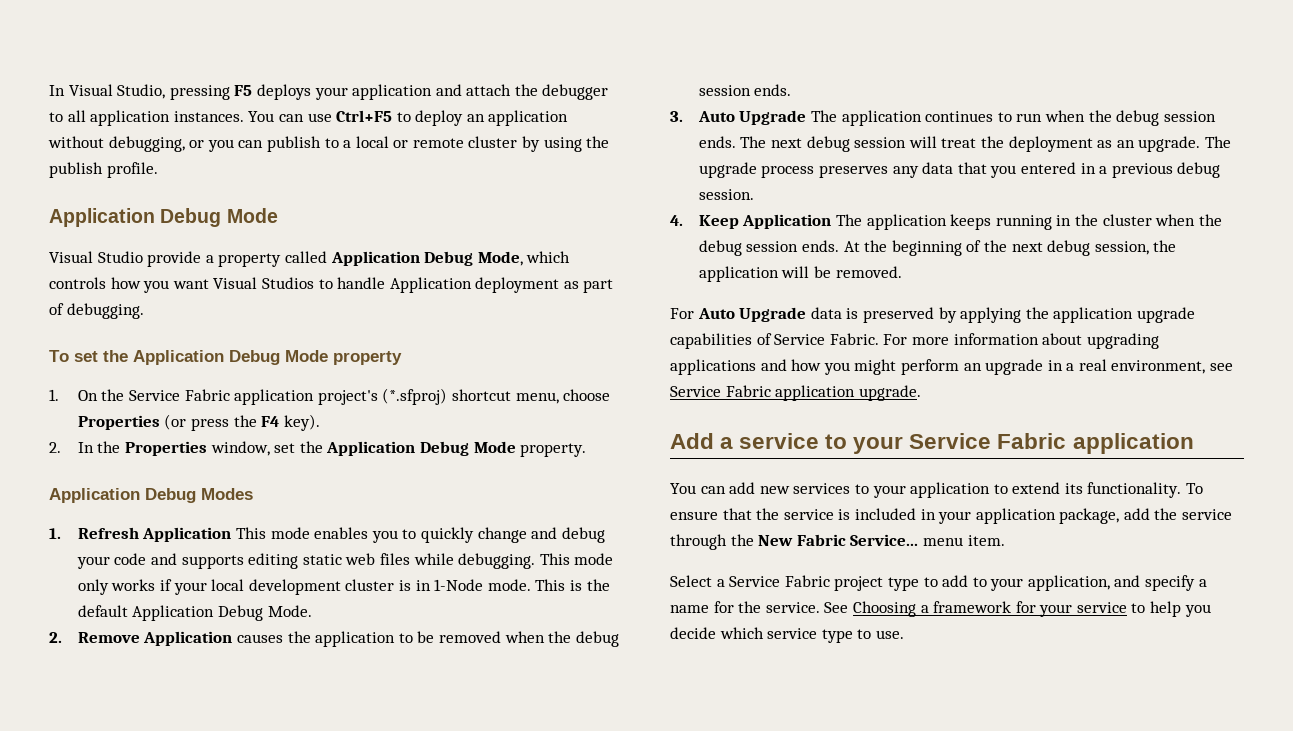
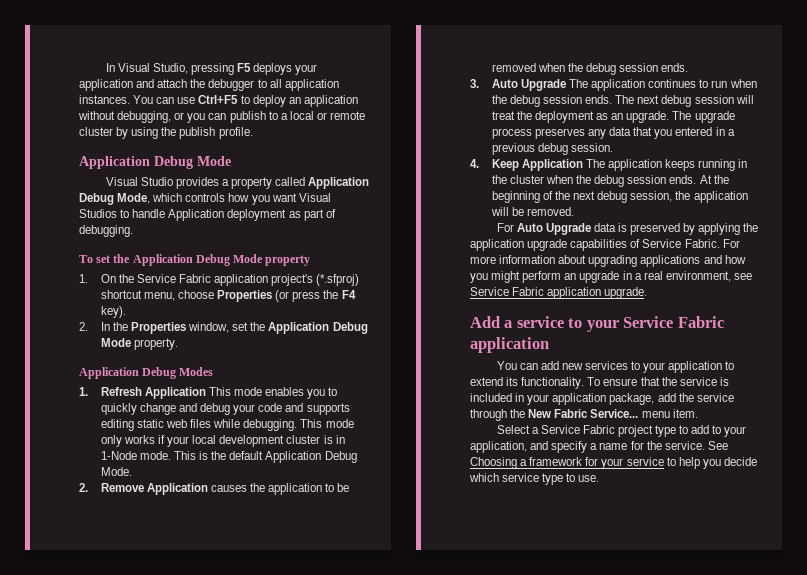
[147,251,202,267] provide -> [175,177,219,189] provides

